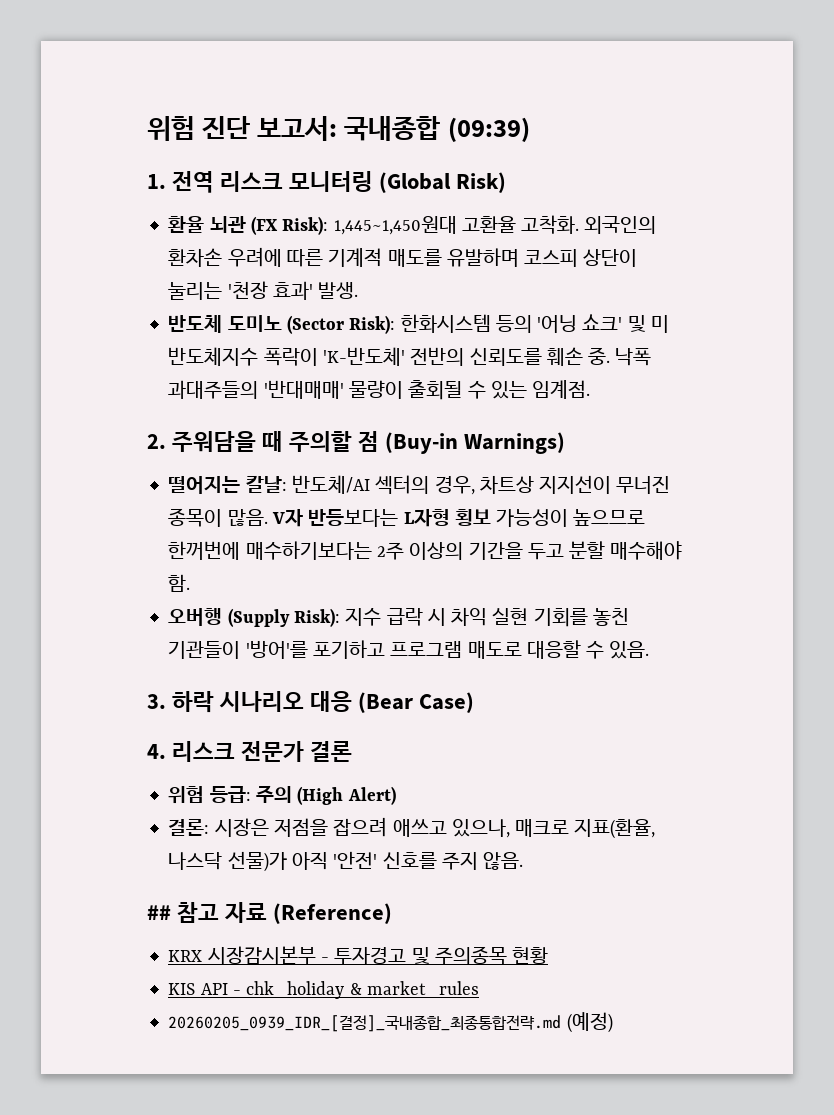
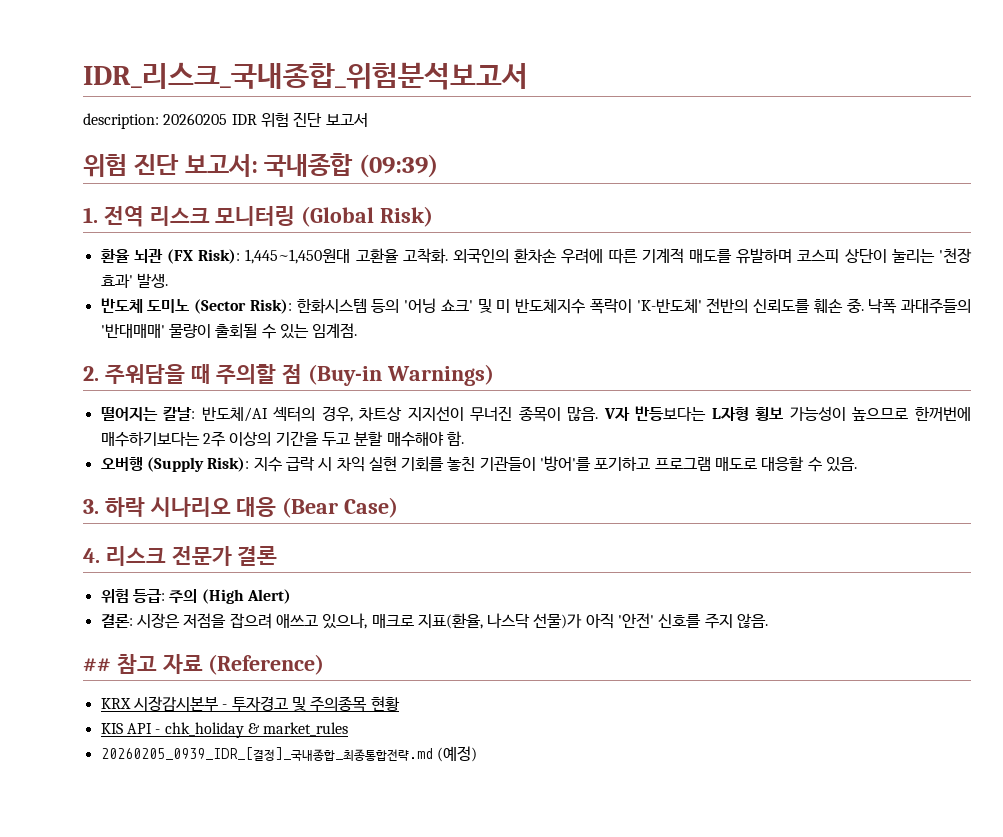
(147, 128) none -> [83,62,528,90] [83,112,368,129] IDR_리스크_국내종합_위험분석보고서 // description: 20260205 IDR 위험 진단 보고서 //

